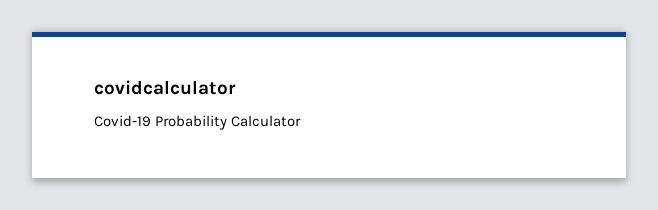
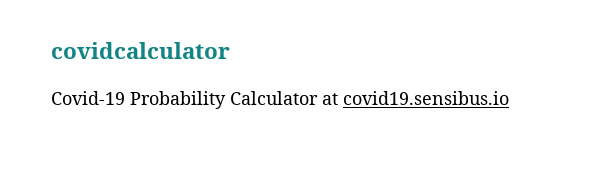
(302, 121) none -> [322,91,509,105] at covid19.sensibus.io

